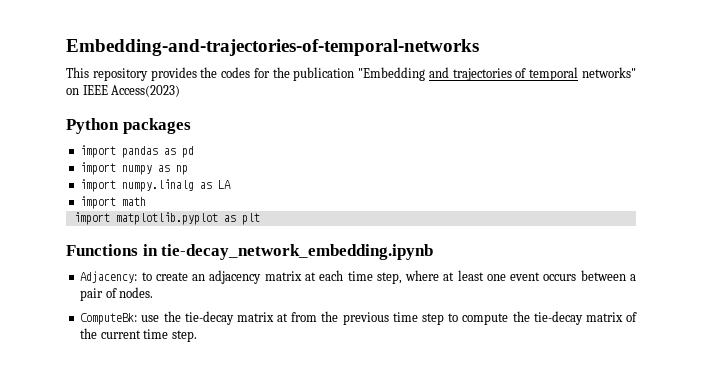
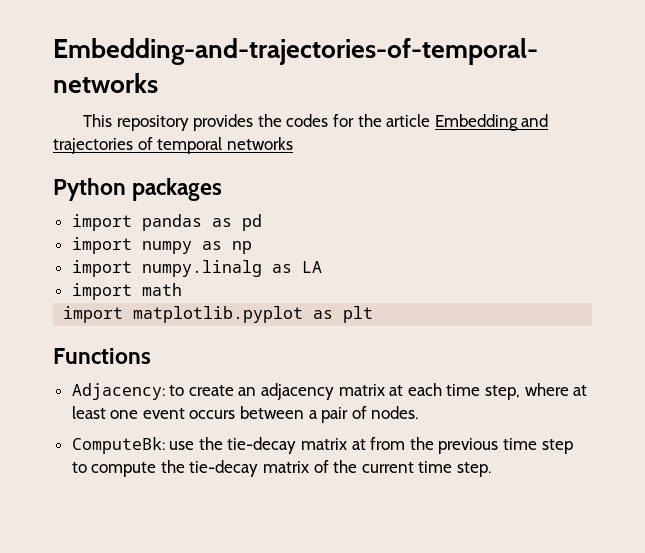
[293,67,426,81] publication "Embedding -> [386,114,518,131] article Embedding
[582,67,636,78] [66,85,181,97] networks" on IEEE Access(2023) -> [226,137,293,150] networks
[142,244,434,260] in tie-decay_network_embedding.ipynb -> (151, 356) none

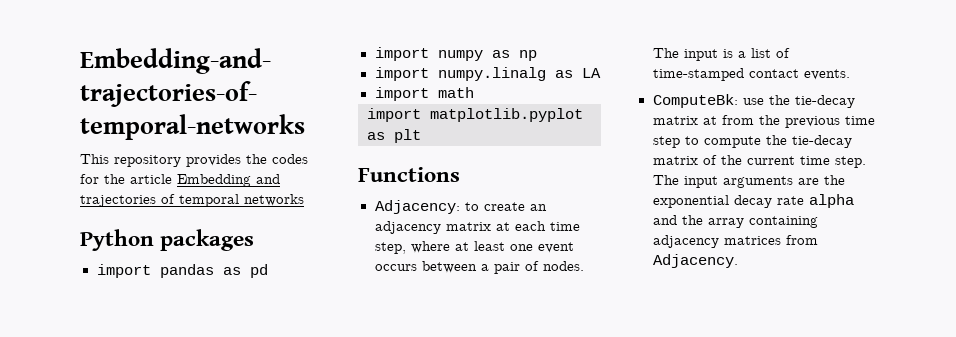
(419, 412) none -> [652,48,790,61] [652,68,850,81] The input is a list of time-stamped contact events.
(492, 469) none -> [652,175,845,188] [652,194,854,208] [652,215,818,228] [652,235,818,248] [652,254,738,268] The input arguments are the exponential decay rate alpha and the array containing adjacency matrices from Adjacency.

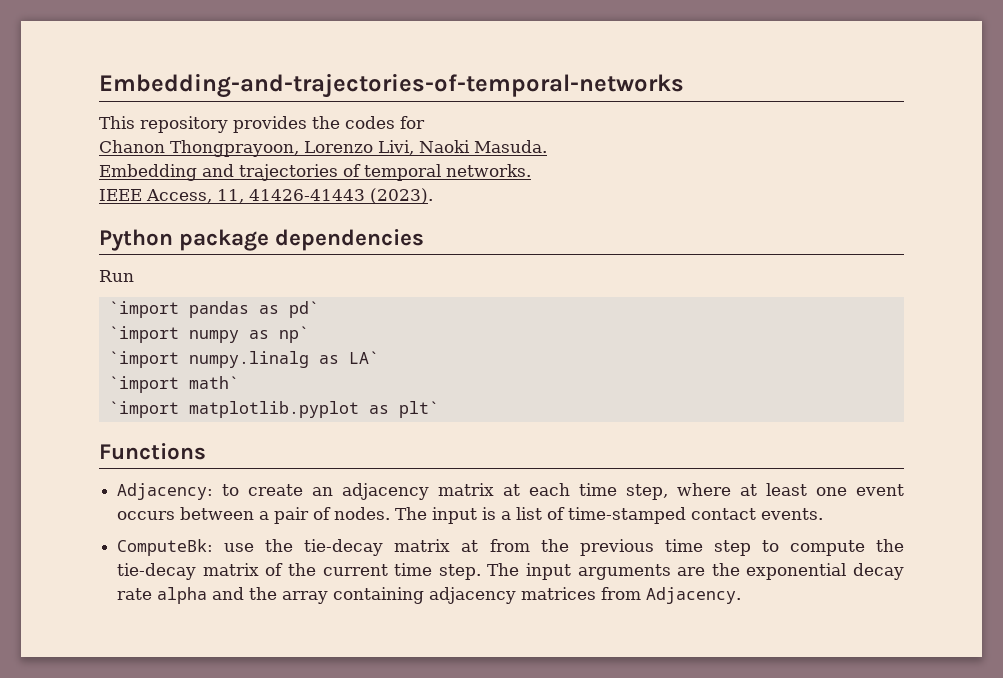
[104,174,172,184] the article -> [99,140,547,157] // Chanon Thongprayoon, Lorenzo Livi, Naoki Masuda. //
[244,194,304,206] [80,229,255,251] [96,264,268,278] [374,47,537,61] [374,67,601,81] [374,87,474,101] [367,108,421,122] networks // Python packages // import pandas as pd // import numpy as np // import numpy.linalg as LA // import math // import -> [446,164,531,177] [99,188,433,204] [99,229,425,251] [99,270,134,282] [108,301,319,318] [108,326,309,343] [108,351,379,368] [108,376,239,393] [108,401,179,418] networks. // IEEE Access, 11, 41426-41443 (2023). // Python package dependencies // Run // `import pandas as pd` // `import numpy as np` // `import numpy.linalg as LA` // `import math` // `import
[394,129,421,143] plt -> [398,401,439,418] plt`

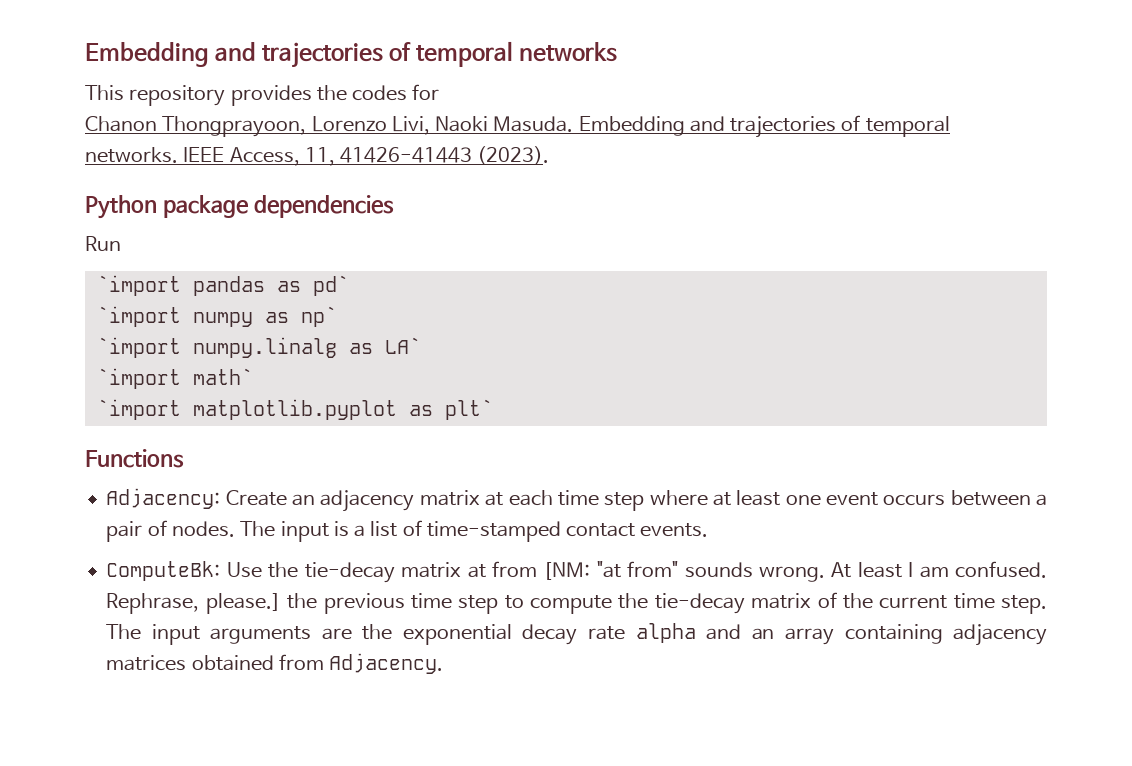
[99,73,684,98] Embedding-and-trajectories-of-temporal-networks -> [85,41,618,68] Embedding and trajectories of temporal networks
(547, 146) // -> (574, 124) none
(531, 170) // -> (178, 155) none
[222,484,304,496] to create -> [225,490,287,506] Create
[626,484,669,500] step, -> [604,492,645,511] step
[224,543,255,552] use -> [226,562,262,578] Use
(530, 545) none -> [543,561,1047,582] [106,593,281,614] [NM: "at from" sounds wrong. At least I am confused. Rephrase, please.]
[249,587,278,600] the -> [751,628,775,640] an
(597, 593) none -> [191,655,274,671] obtained

